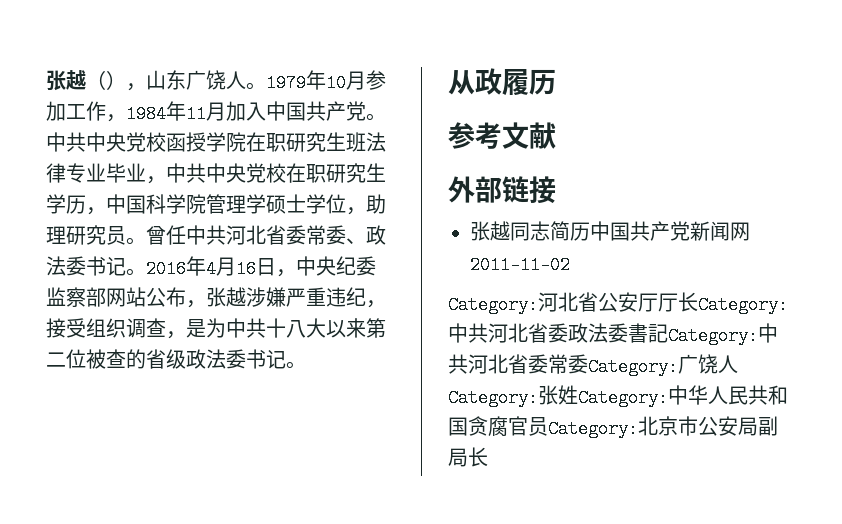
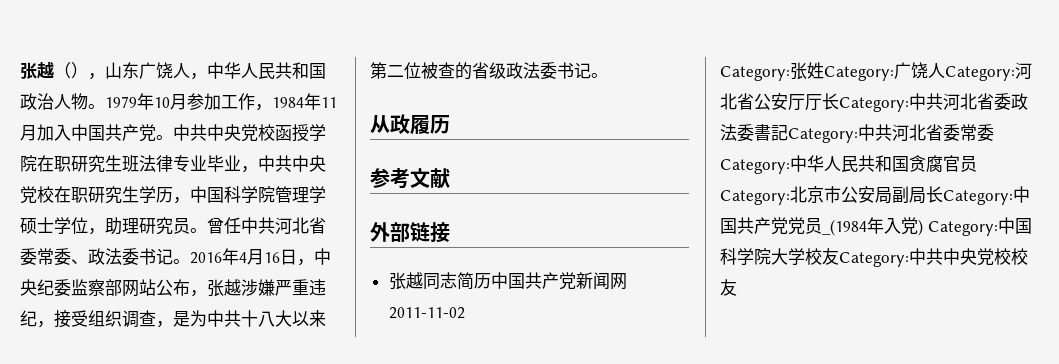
(246, 80) none -> [190,62,326,80] [20,93,88,110] ，中华人民共和国政治人物
(538, 305) none -> [790,62,1015,81] 张姓Category:广饶人Category:
[678,354,738,374] [448,385,668,407] 广饶人Category:张姓Category: -> (790, 166) none
(488, 457) none -> [943,186,1030,205] [720,217,1032,236] [720,248,1028,267] [720,279,737,296] Category:中国共产党党员_(1984年入党) Category:中国科学院大学校友Category:中共中央党校校友

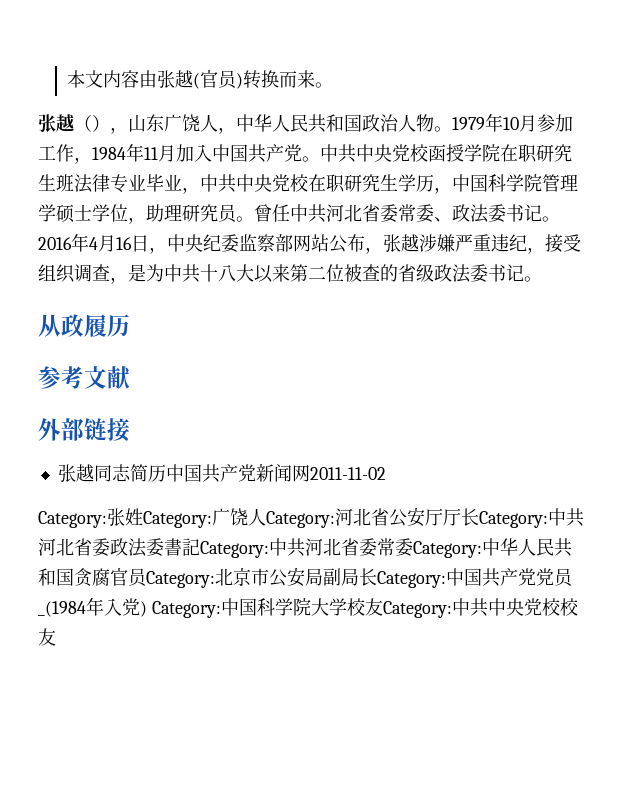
(20, 70) none -> [67,70,334,89] 本文内容由张越(官员)转换而来。 //

